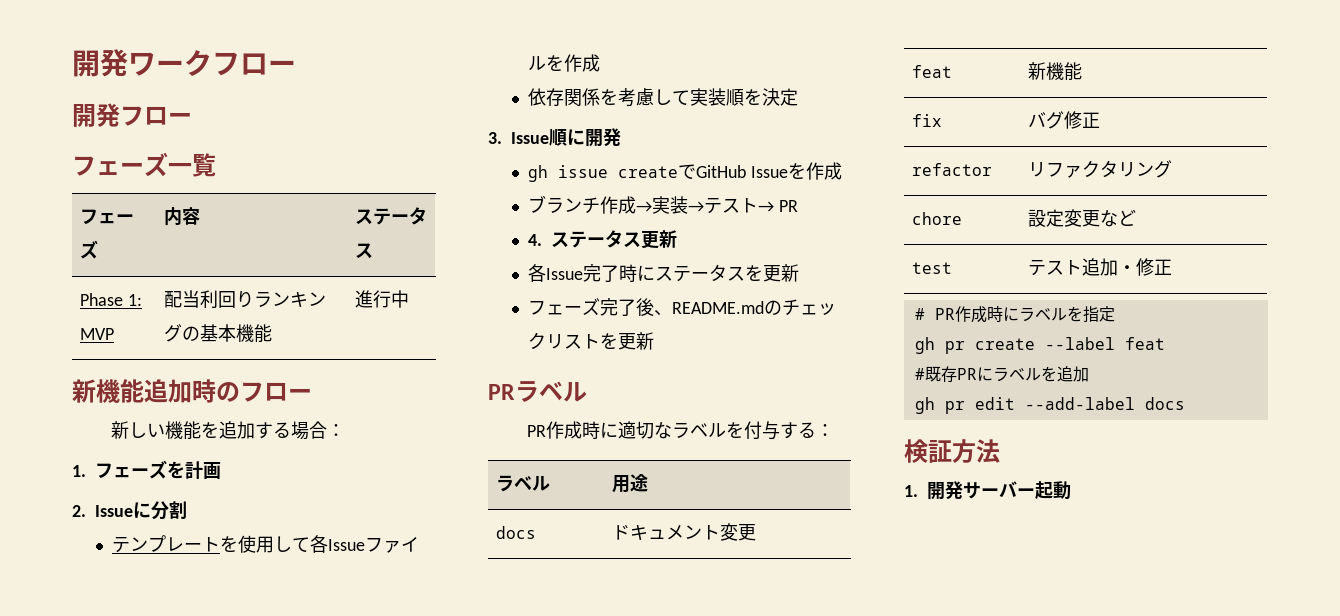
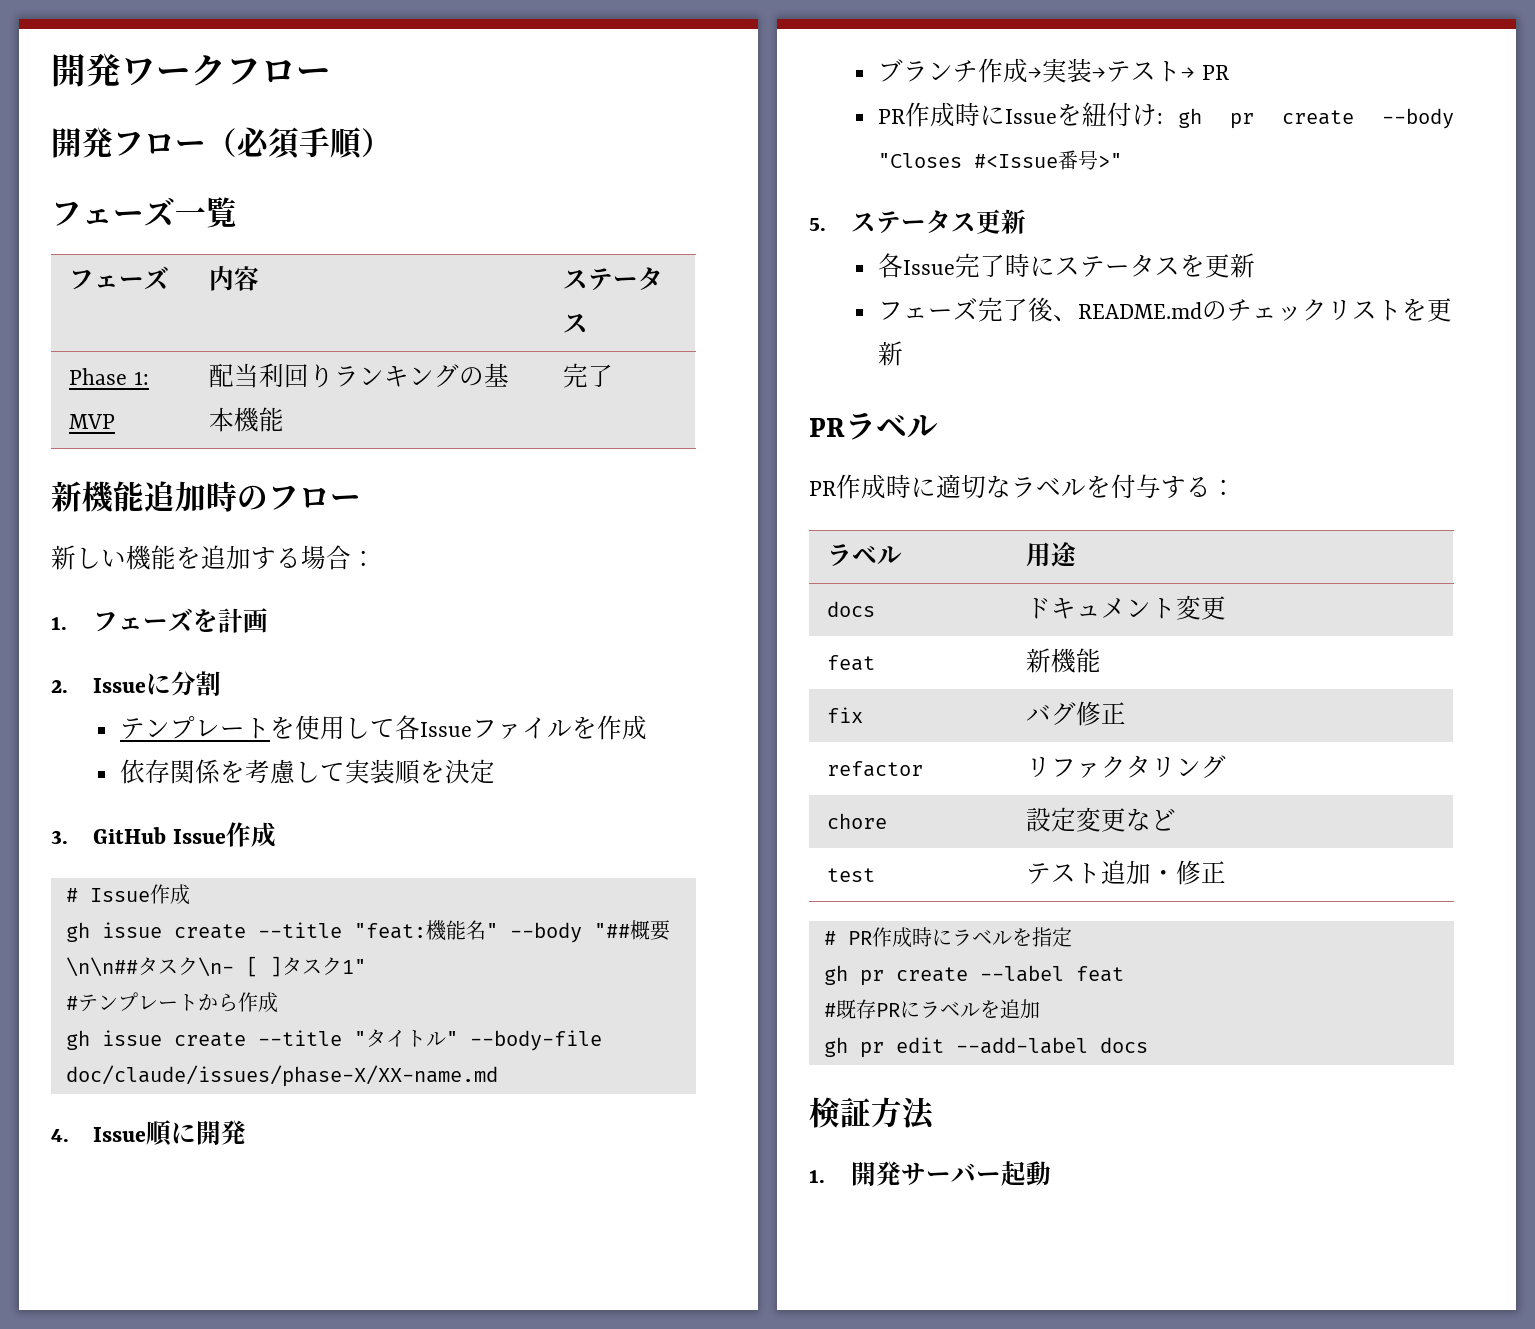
(192, 118) none -> [206,127,392,159] （必須手順）
[355,290,410,308] 進行中 -> [563,363,614,388] 完了
[511,128,621,147] [528,162,842,182] Issue順に開発 // gh issue createでGitHub Issueを作成 -> [93,822,276,847] [65,884,190,905] [65,920,670,943] [65,956,366,977] [65,992,278,1013] [65,1029,602,1051] [65,1065,498,1087] [51,1120,247,1146] GitHub Issue作成 // # Issue作成 // gh issue create --title "feat:機能名" --body "##概要\n\n##タスク\n- [ ]タスク1" // #テンプレートから作成 // gh issue create --title "タイトル" --body-file doc/claude/issues/phase-X/XX-name.md // 4. Issue順に開発
[528,234,543,246] 4. -> [878,102,1454,129] [878,150,1123,170] [809,218,826,231] PR作成時にIssueを紐付け: gh pr create --body "Closes #<Issue番号>" // 5.

